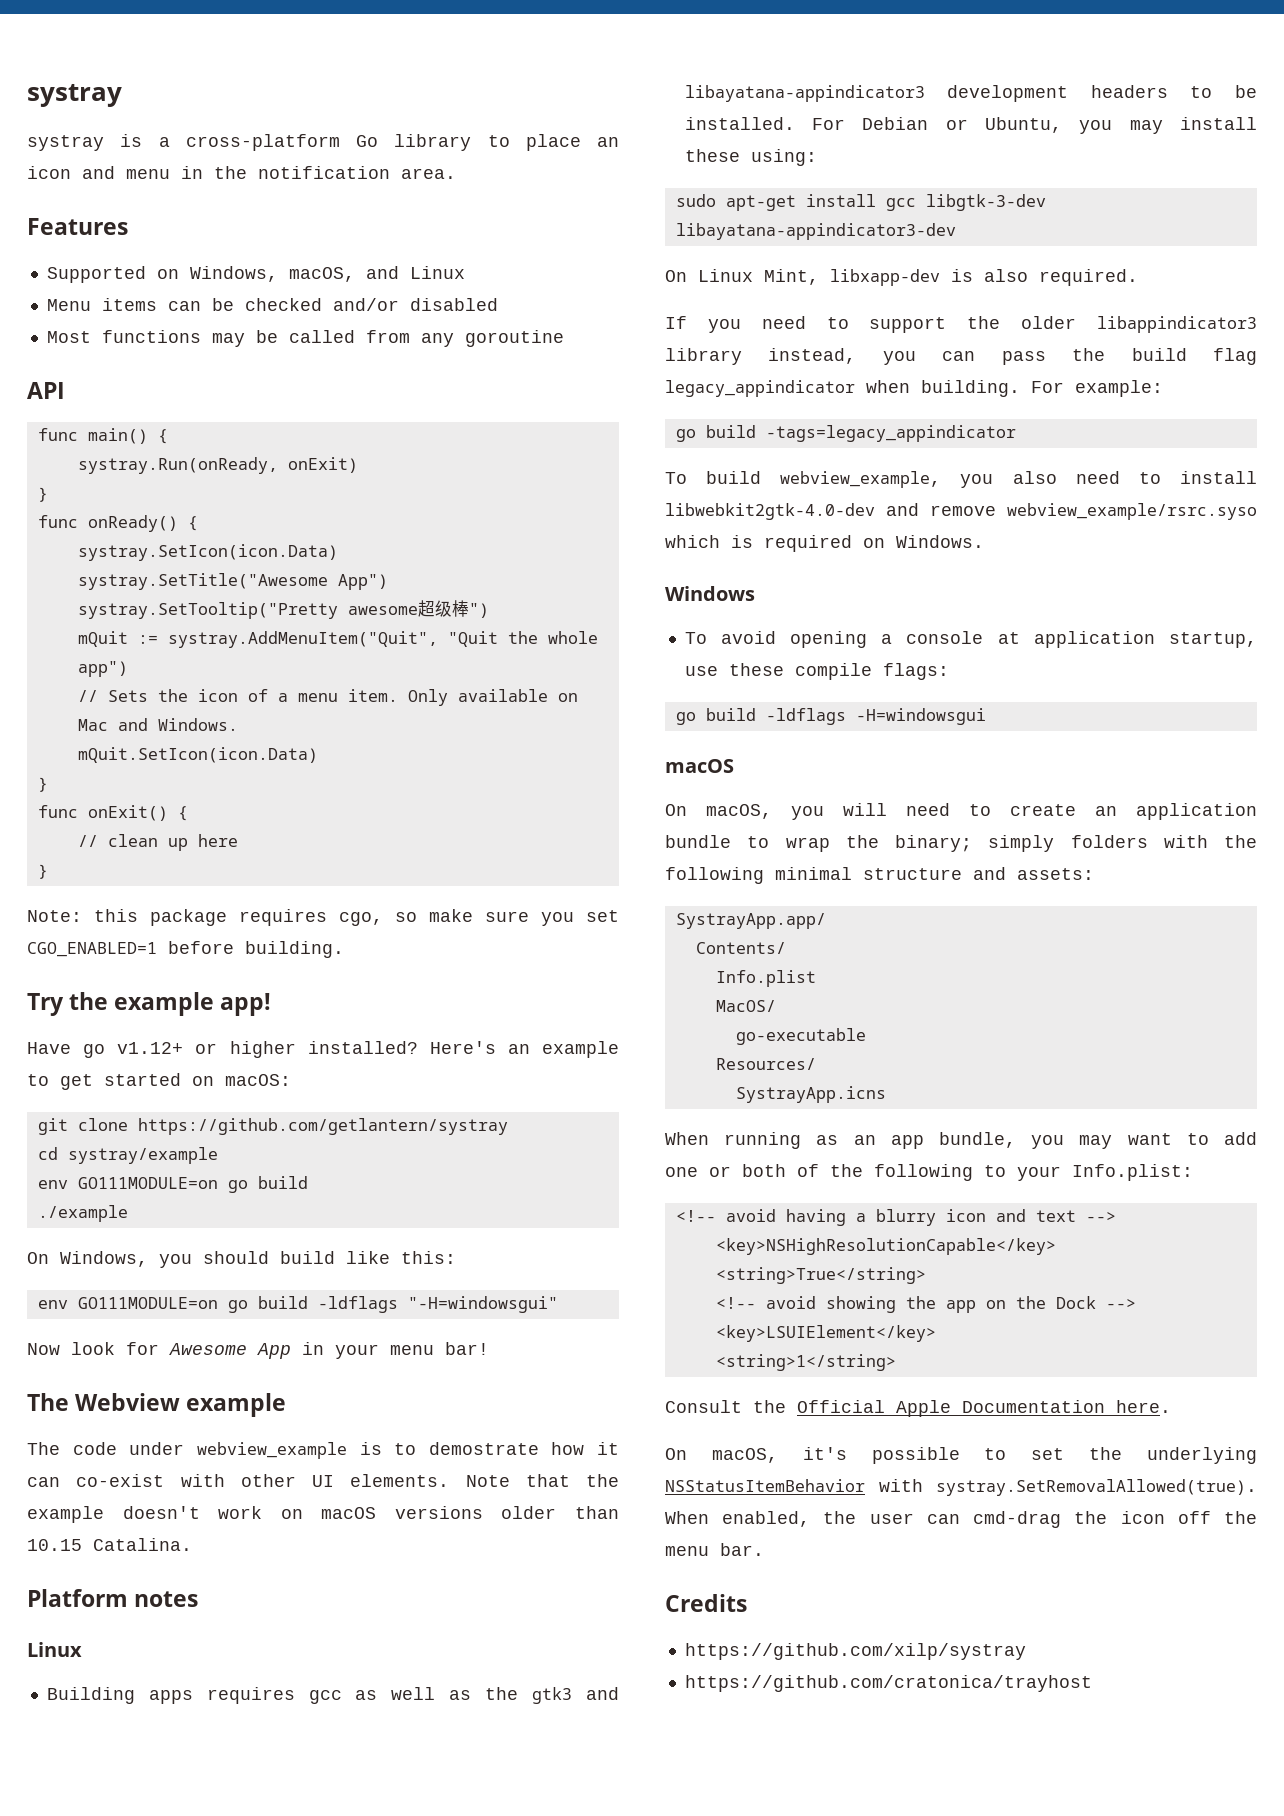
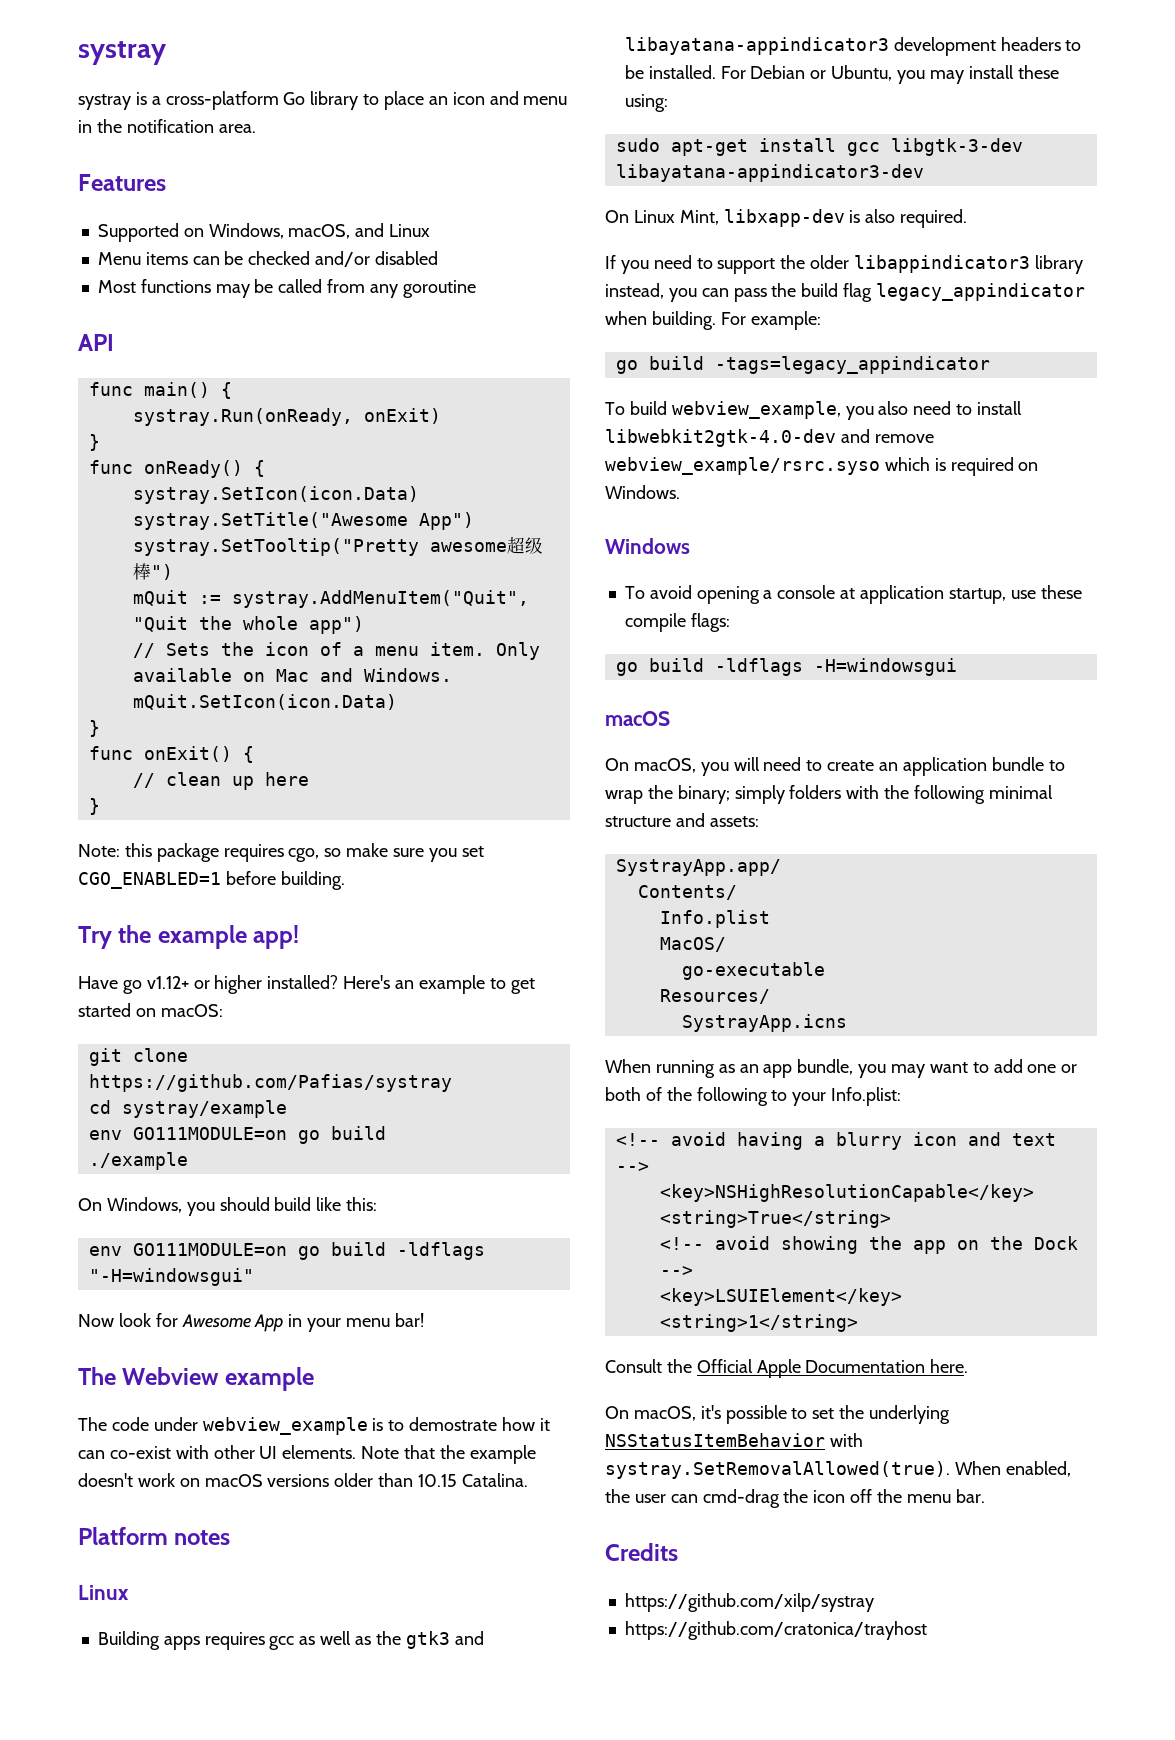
[137,1118,508,1135] https://github.com/getlantern/systray -> [88,1074,452,1092] https://github.com/Pafias/systray

